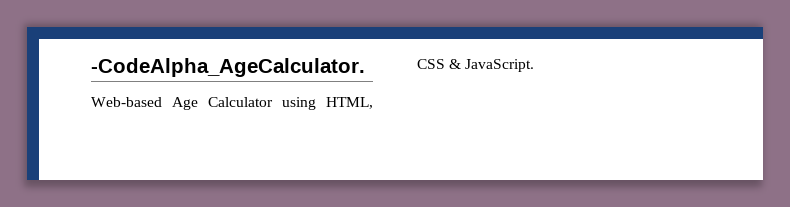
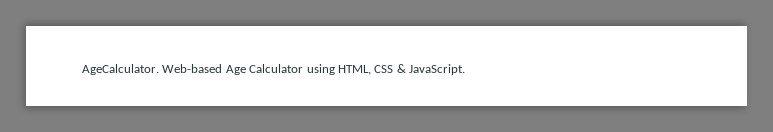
[91,58,365,77] -CodeAlpha_AgeCalculator. // -> [82,64,159,75] AgeCalculator.

